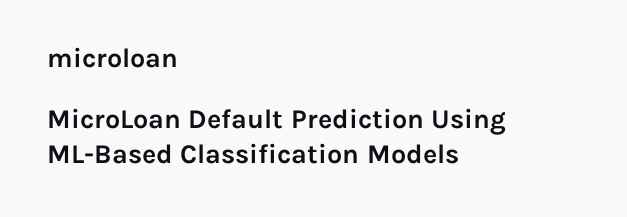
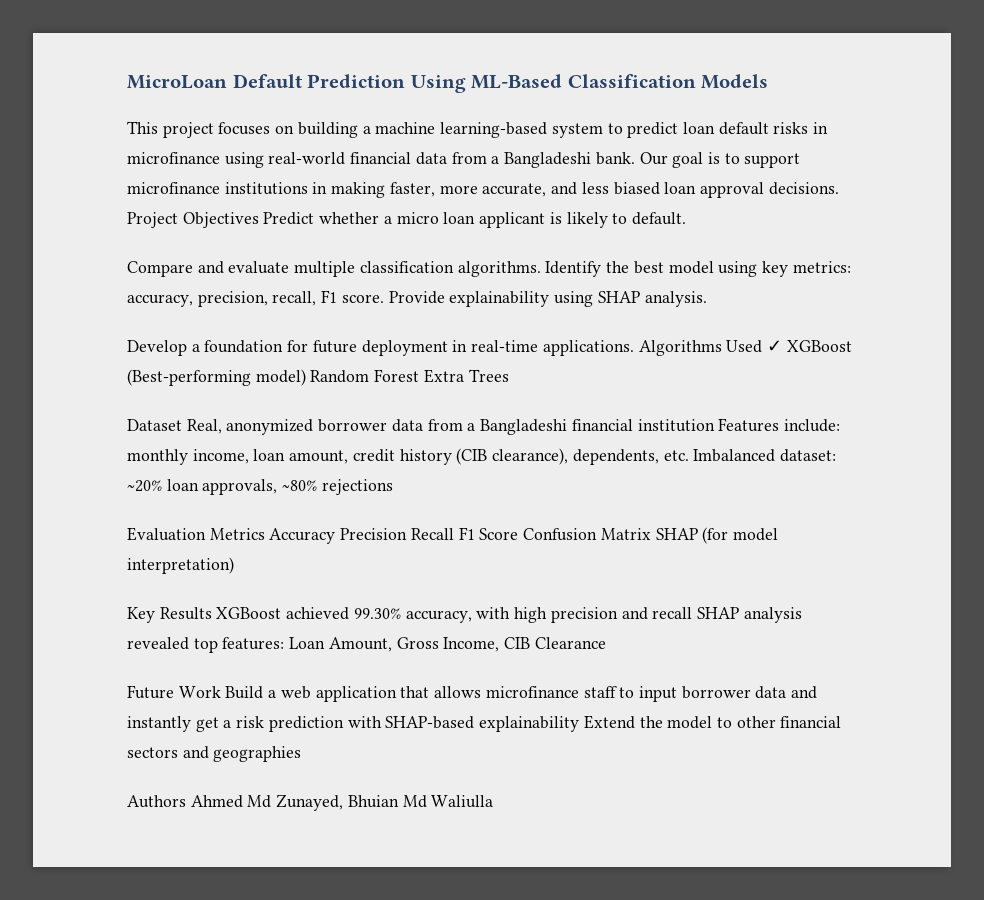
[47,47,178,68] microloan // -> (127, 82) none
(459, 154) none -> [127,121,829,138] [127,152,801,168] [127,182,839,198] [127,212,686,228] [127,261,851,277] [127,290,707,307] [127,340,852,356] [127,369,509,386] [127,418,840,435] [127,448,836,465] [127,479,393,495] [127,527,778,544] [127,557,234,574] [127,607,802,623] [127,637,606,653] [127,685,818,702] [127,715,842,732] [127,746,302,762] [127,794,494,811] // This project focuses on building a machine learning-based system to predict loan default risks in microfinance using real-world financial data from a Bangladeshi bank. Our goal is to support microfinance institutions in making faster, more accurate, and less biased loan approval decisions. Project Objectives Predict whether a micro loan applicant is likely to default. // Compare and evaluate multiple classification algorithms. Identify the best model using key metrics: accuracy, precision, recall, F1 score. Provide explainability using SHAP analysis. // Develop a foundation for future deployment in real-time applications. Algorithms Used ✓ XGBoost (Best-performing model) Random Forest Extra Trees // Dataset Real, anonymized borrower data from a Bangladeshi financial institution Features include: monthly income, loan amount, credit history (CIB clearance), dependents, etc. Imbalanced dataset: ~20% loan approvals, ~80% rejections // Evaluation Metrics Accuracy Precision Recall F1 Score Confusion Matrix SHAP (for model interpretation) // Key Results XGBoost achieved 99.30% accuracy, with high precision and recall SHAP analysis revealed top features: Loan Amount, Gross Income, CIB Clearance // Future Work Build a web application that allows microfinance staff to input borrower data and instantly get a risk prediction with SHAP-based explainability Extend the model to other financial sectors and geographies // Authors Ahmed Md Zunayed, Bhuian Md Waliulla

